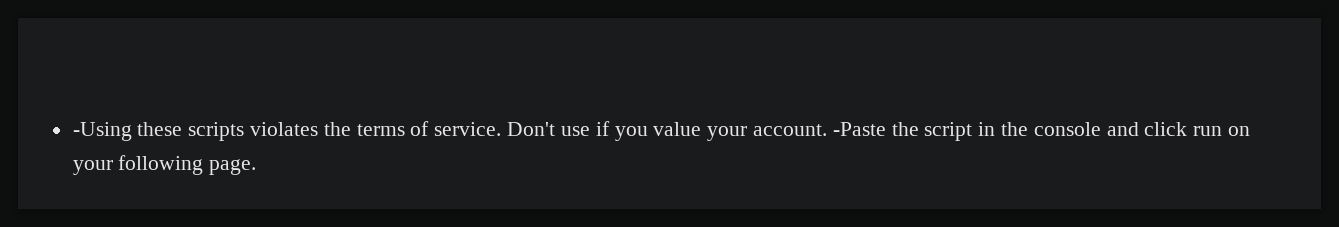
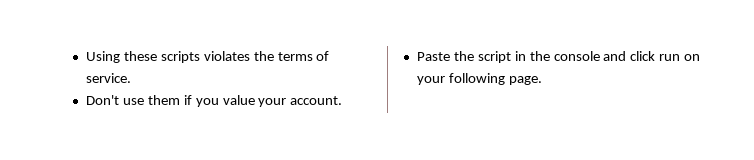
[72,122,132,141] -Using -> [85,51,120,63] Using
(502, 129) none -> (131, 78) //
(590, 131) none -> [147,95,180,105] them
[832,122,886,136] -Paste -> [416,52,450,61] // Paste

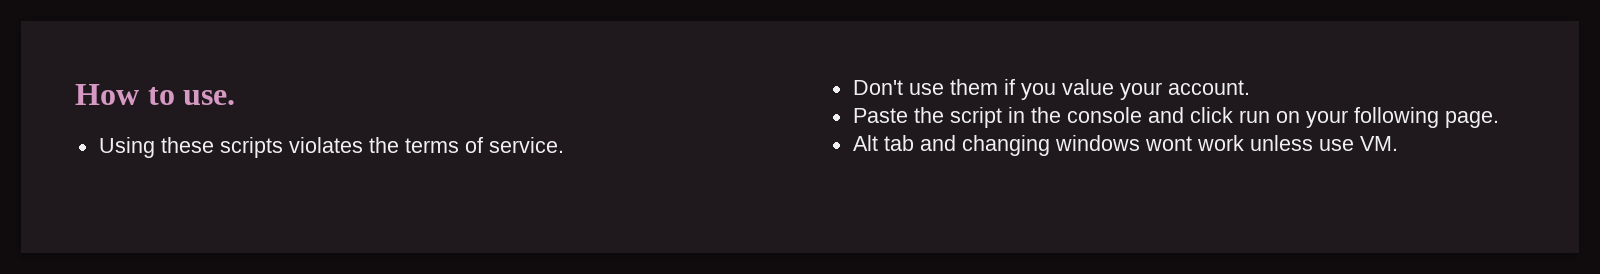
(85, 57) none -> [75,84,236,105] How to use. //
(542, 80) none -> [852,135,1398,156] // Alt tab and changing windows wont work unless use VM.

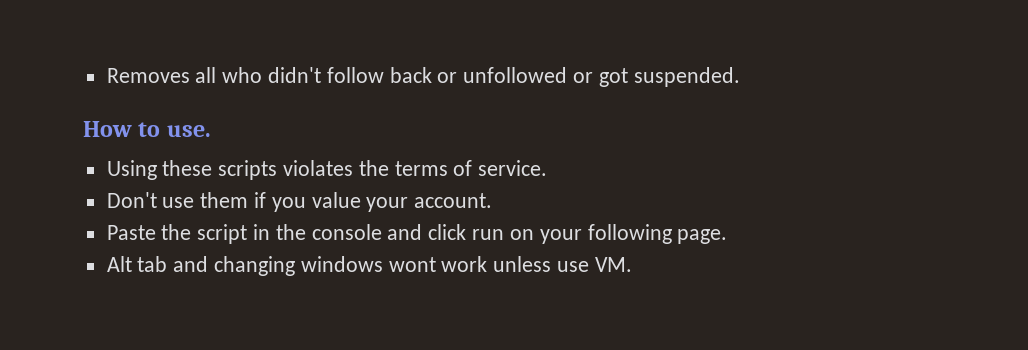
(75, 94) none -> [106,67,740,87] Removes all who didn't follow back or unfollowed or got suspended. //

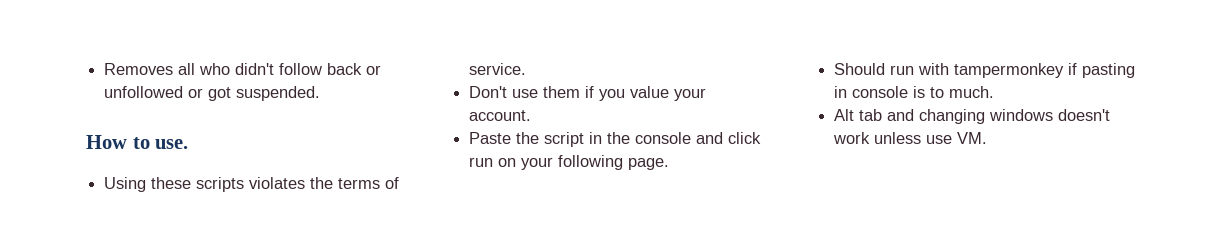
(728, 236) none -> [834,63,1136,78] [834,86,995,98] // Should run with tampermonkey if pasting in console is to much.
[388,257,436,272] wont -> [1058,109,1111,121] doesn't

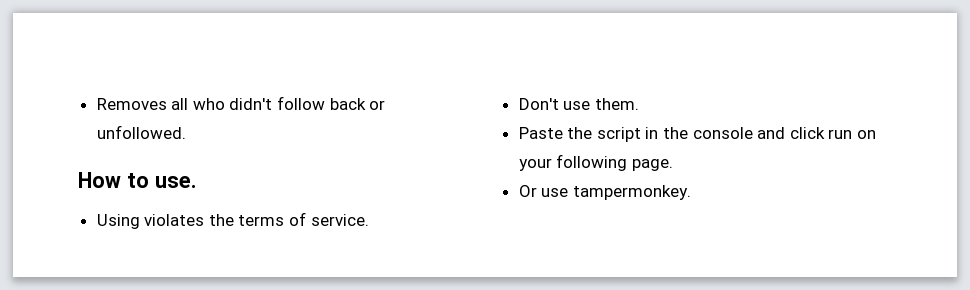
[104,86,321,101] unfollowed or got suspended. -> [96,125,186,139] unfollowed.
[151,177,245,192] these scripts -> (140, 221) none
[543,86,707,101] [469,110,532,121] them if you value your account. -> [594,98,639,110] them.
[834,63,1136,78] [834,86,995,98] [834,109,1111,124] [833,132,988,144] Should run with tampermonkey if pasting in console is to much. // Alt tab and changing windows doesn't work unless use VM. -> [518,185,691,200] Or use tampermonkey.

